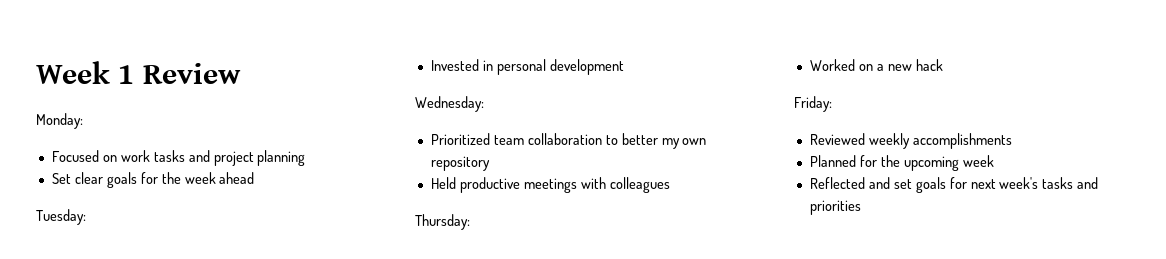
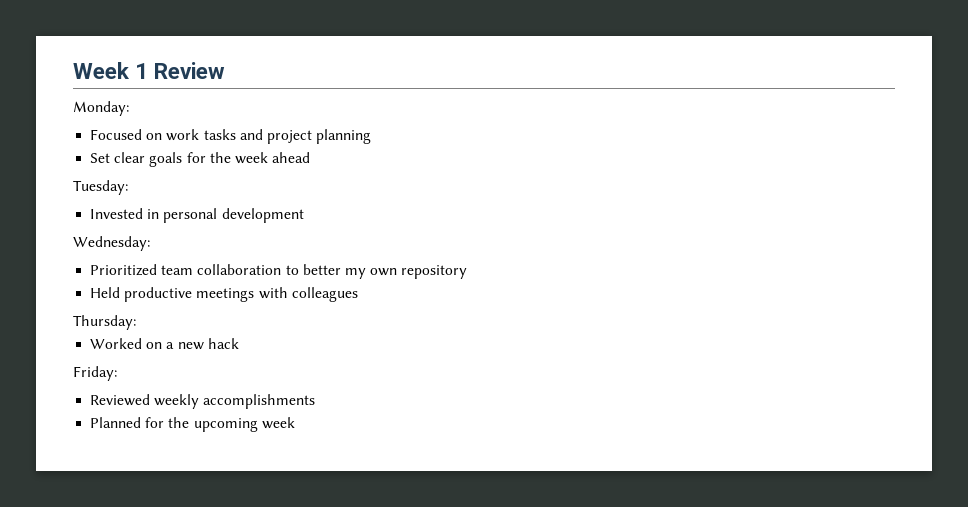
[809,177,1099,193] [809,200,861,215] // Reflected and set goals for next week's tasks and priorities -> (295, 423) none

